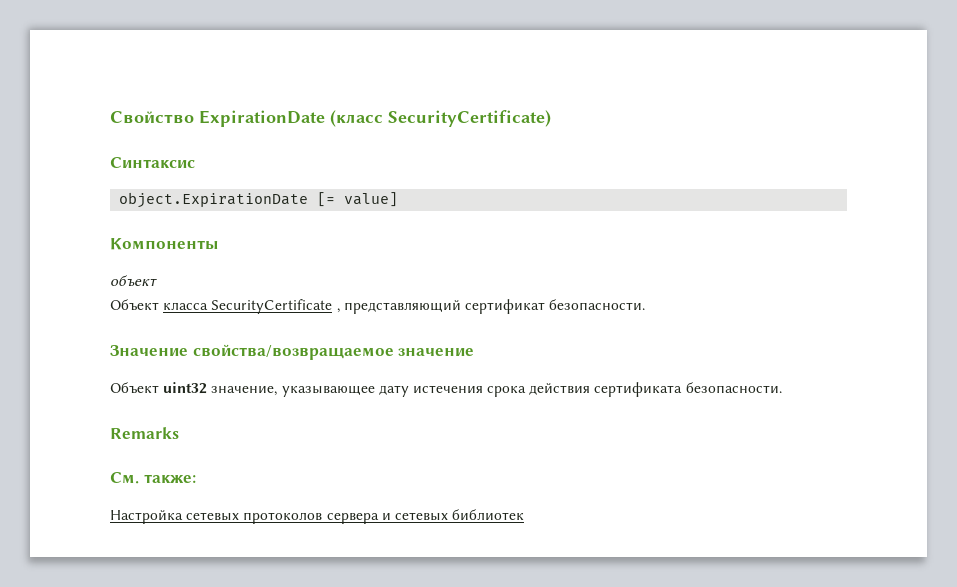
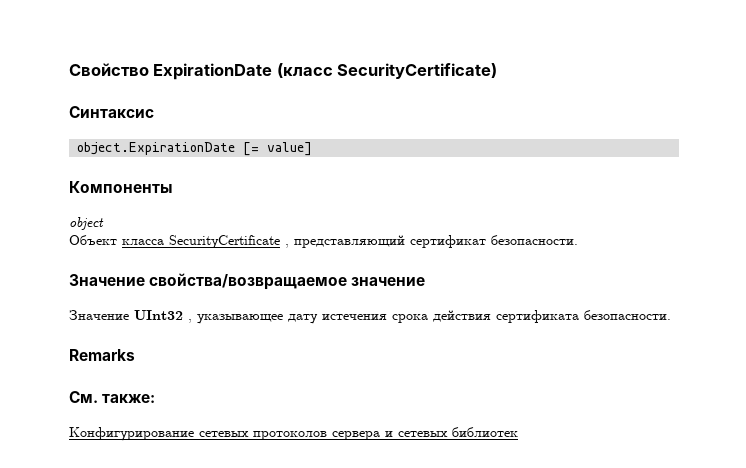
[110,275,157,287] объект -> [69,217,104,230] object
[110,382,278,396] Объект uint32 значение, -> [69,310,192,323] Значение UInt32 ,
[110,510,183,524] Настройка -> [69,427,194,441] Конфигурирование

